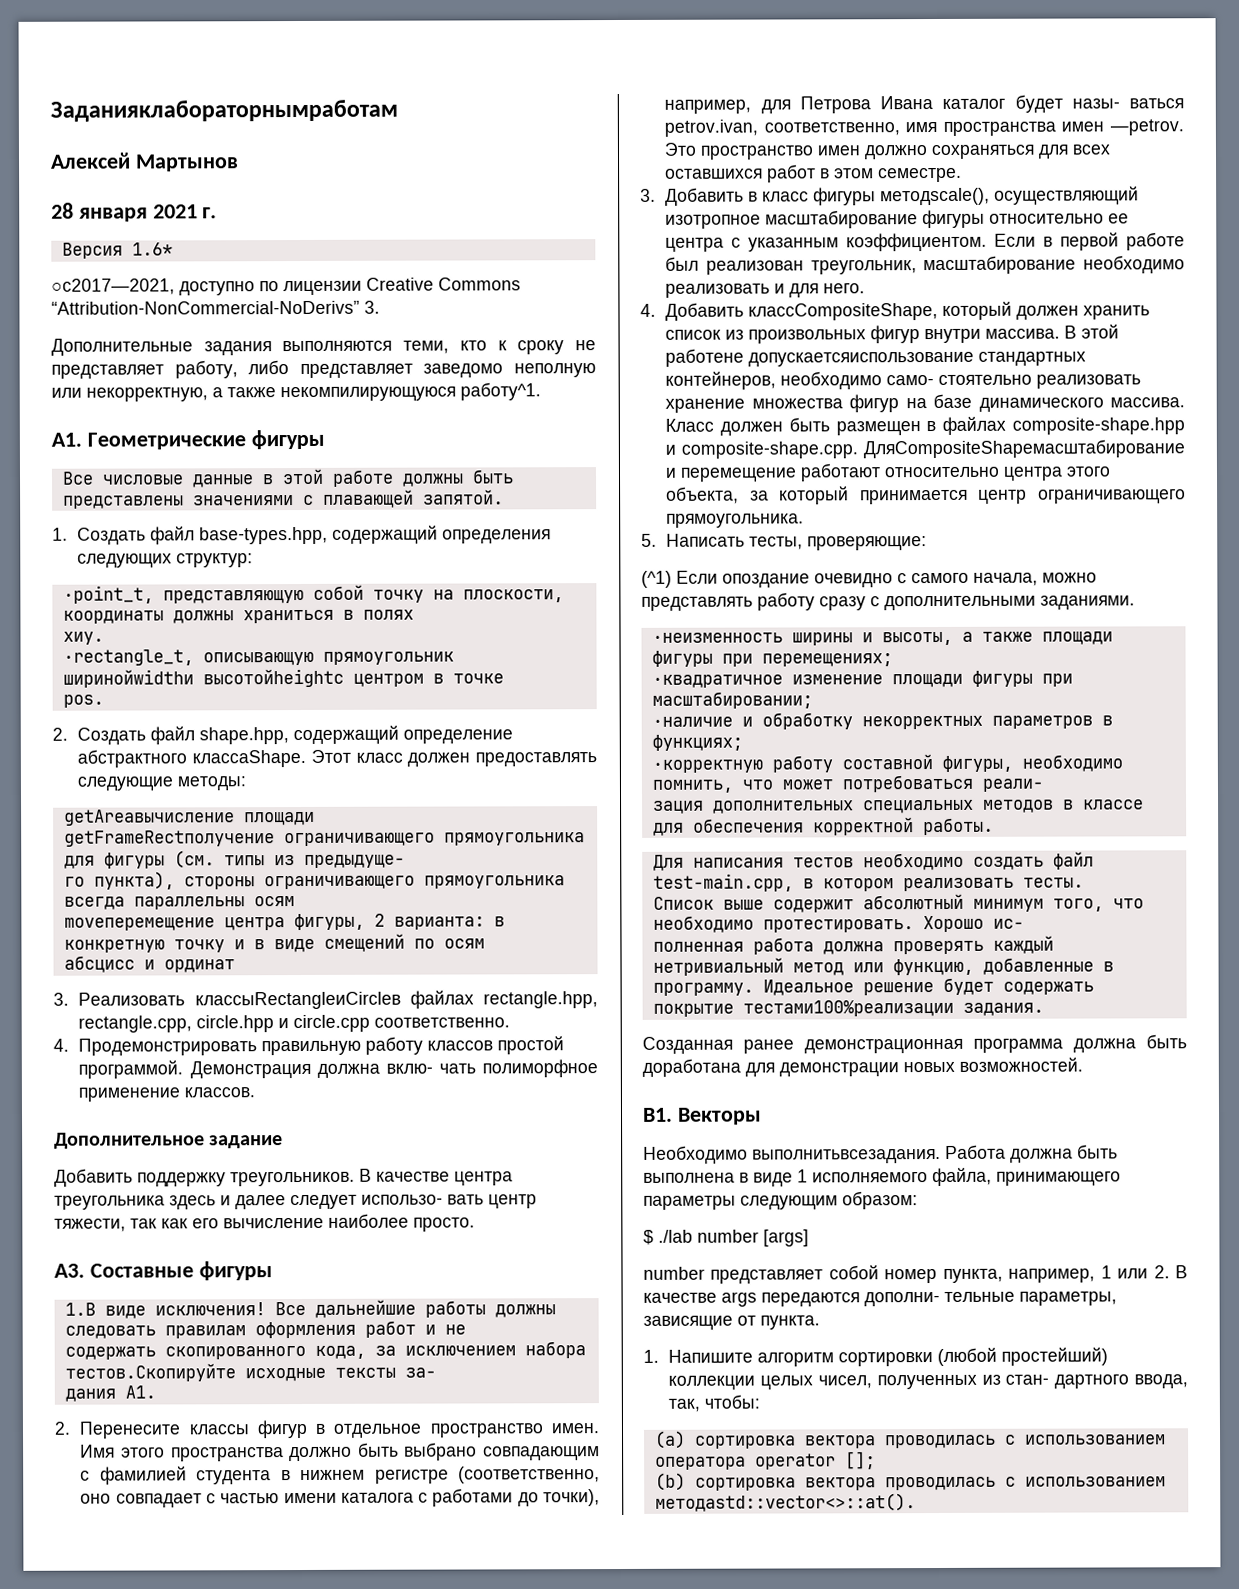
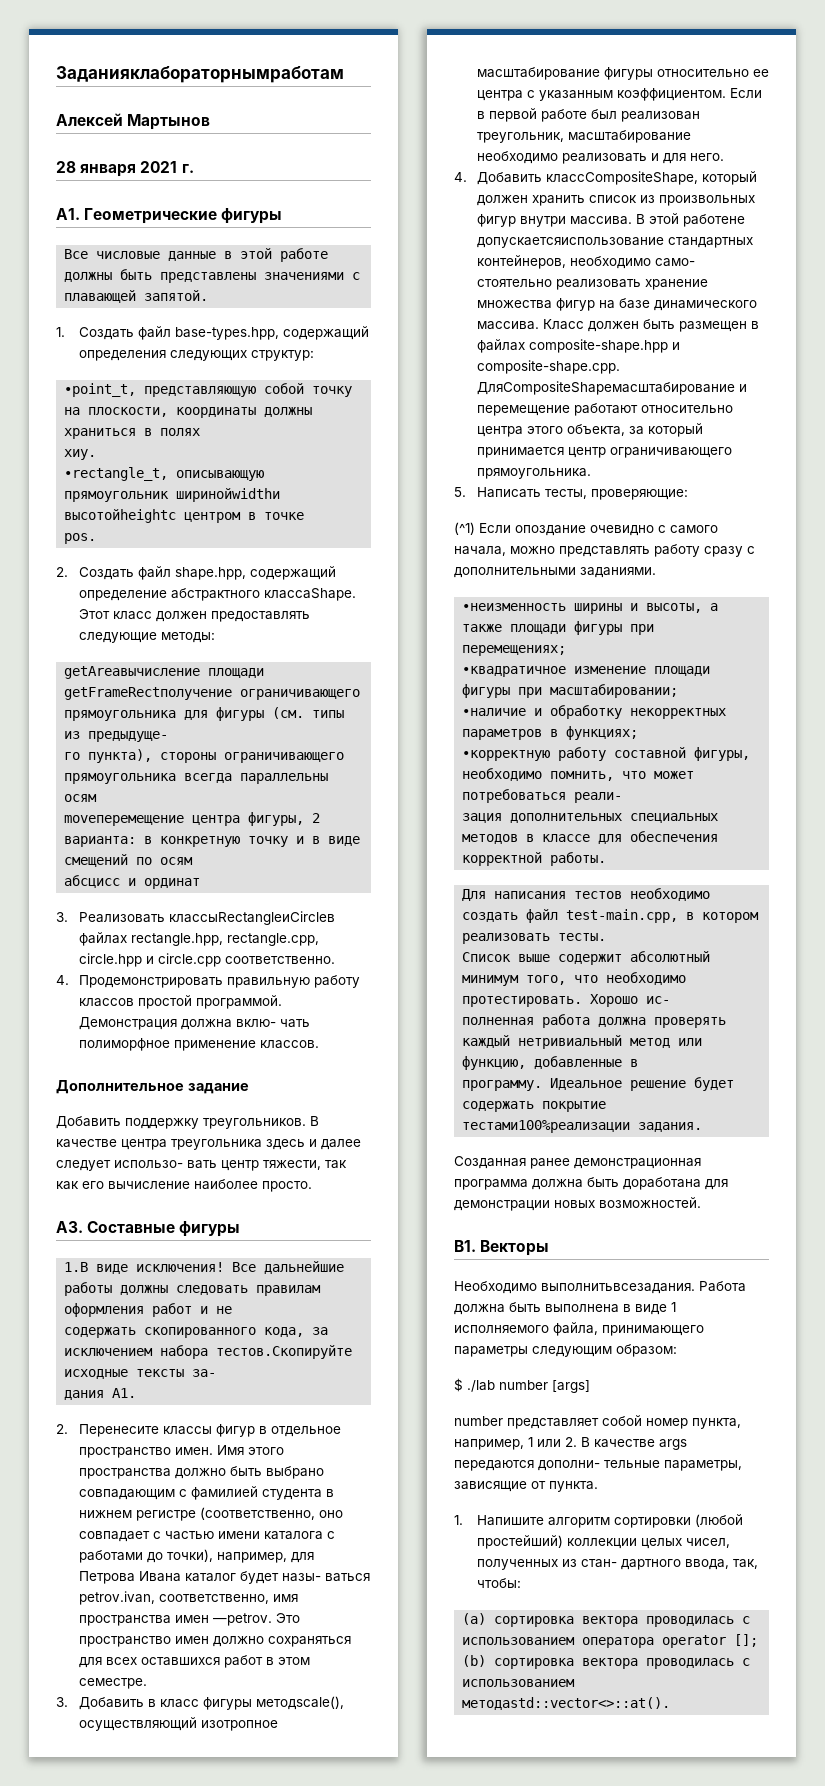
[61,242,173,259] [51,277,521,296] [51,300,380,315] [51,338,596,356] [51,360,596,379] [51,382,541,402] // Версия 1.6* // ○c2017—2021, доступно по лицензии Creative Commons “Attribution-NonCommercial-NoDerivs” 3. // Дополнительные задания выполняются теми, кто к сроку не представляет работу, либо представляет заведомо неполную или некорректную, а также некомпилирующуюся работу^1. -> (194, 168) none

